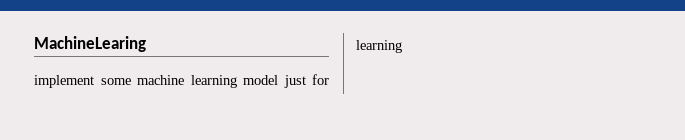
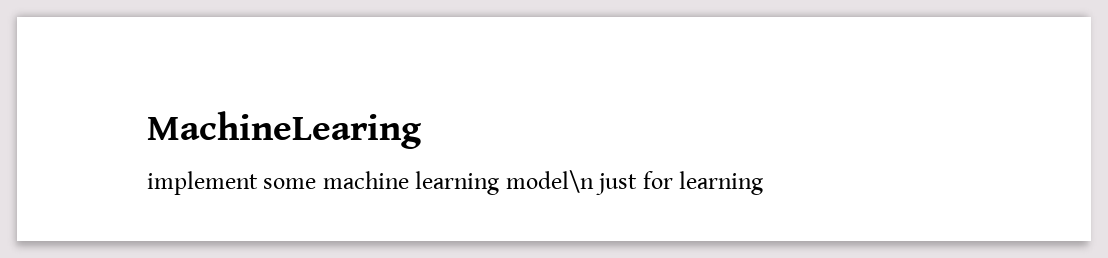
[243,75,278,85] model -> [505,170,594,193] model\n

